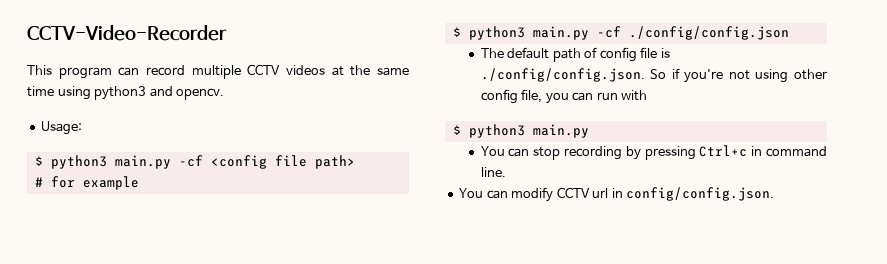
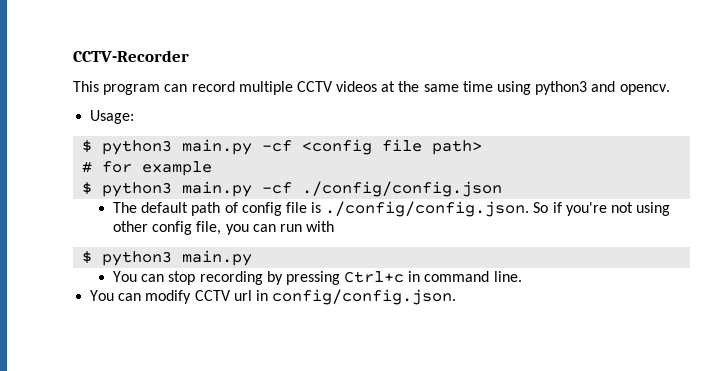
[27,25,227,41] CCTV-Video-Recorder -> [73,50,189,62] CCTV-Recorder

